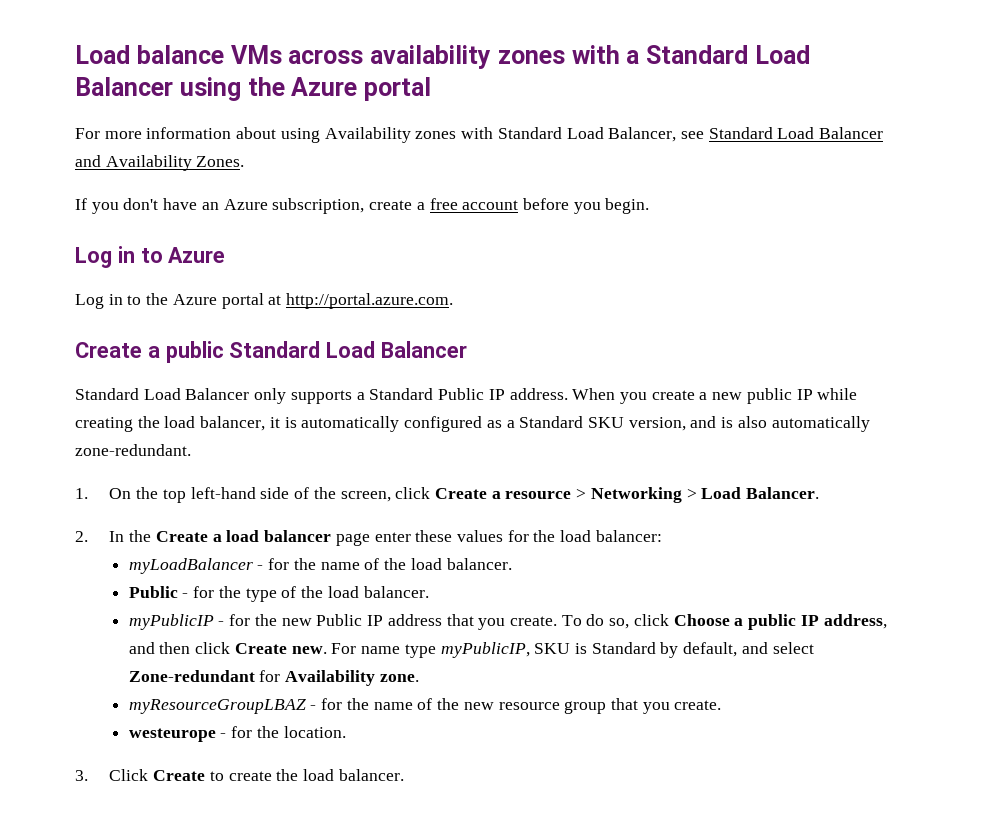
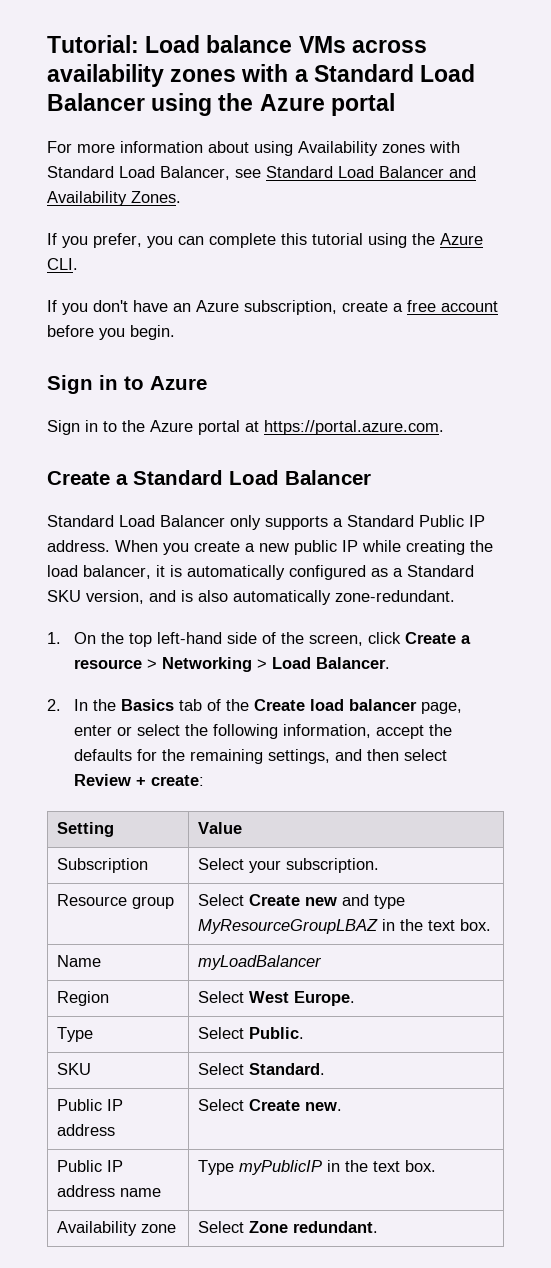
(75, 54) none -> [47,35,139,53] Tutorial:
(245, 161) none -> [47,233,483,248] [47,258,78,270] // If you prefer, you can complete this tutorial using the Azure CLI.
[75,247,112,268] Log -> [47,375,93,394] Sign
[75,294,104,309] Log -> [47,420,80,435] Sign
[286,293,454,309] [75,341,224,363] http://portal.azure.com. // Create a public -> [264,420,444,435] [47,471,128,485] https://portal.azure.com. // Create a
[155,530,662,546] [128,558,512,574] [128,586,429,602] [128,614,887,630] [128,642,814,658] [128,670,419,686] [128,698,722,714] [128,726,346,742] [75,769,404,781] Create a load balancer page enter these values for the load balancer: // myLoadBalancer - for the name of the load balancer. // Public - for the type of the load balancer. // myPublicIP - for the new Public IP address that you create. To do so, click Choose a public IP address, and then click Create new. For name type myPublicIP, SKU is Standard by default, and select Zone-redundant for Availability zone. // myResourceGroupLBAZ - for the name of the new resource group that you create. // westeurope - for the location. // 3. Click Create to create the load balancer. -> [120,699,462,714] [73,724,452,739] [73,749,447,764] [73,774,204,786] [56,822,114,837] [197,822,242,834] [56,858,148,873] [197,858,379,873] [56,894,174,909] [197,894,405,909] [197,919,491,934] [56,955,101,967] [197,955,322,970] [56,991,109,1006] [197,991,355,1006] [56,1027,93,1042] [197,1027,304,1039] [56,1063,91,1075] [197,1063,325,1075] [56,1099,123,1111] [56,1124,115,1136] [197,1099,342,1111] [56,1160,123,1172] [56,1185,161,1197] [197,1160,436,1175] [56,1221,176,1236] [197,1221,378,1233] Basics tab of the Create load balancer page, enter or select the following information, accept the defaults for the remaining settings, and then select Review + create: // Setting | Value // Subscription | Select your subscription. // Resource group | Select Create new and type MyResourceGroupLBAZ in the text box. // Name | myLoadBalancer // Region | Select West Europe. // Type | Select Public. // SKU | Select Standard. // Public IP address | Select Create new. // Public IP address name | Type myPublicIP in the text box. // Availability zone | Select Zone redundant.

